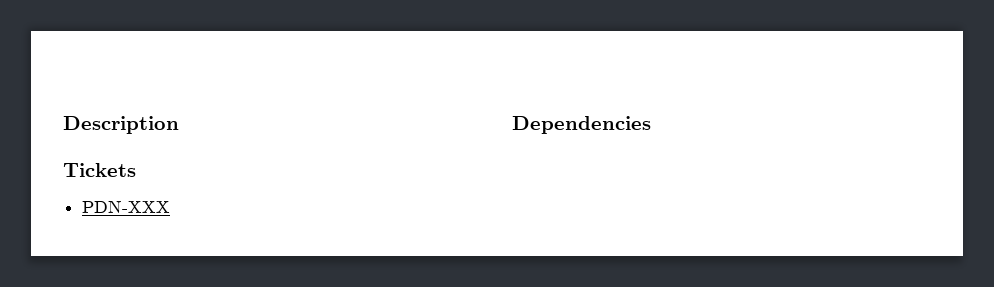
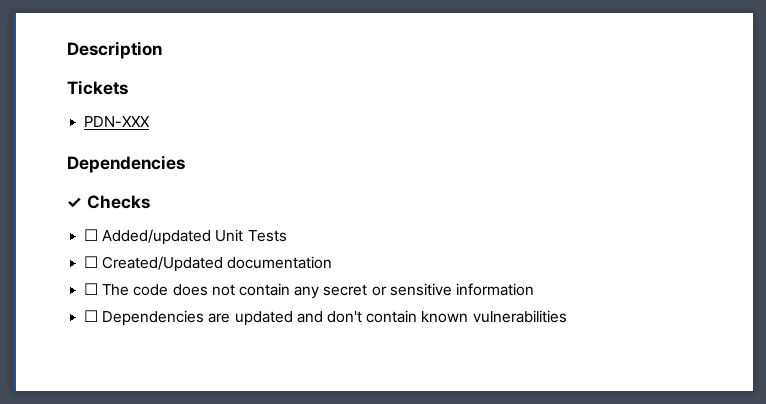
(651, 125) none -> [67,195,150,209] [84,229,287,245] [84,256,333,272] [84,283,534,299] [84,310,567,326] // ✓ Checks // ☐ Added/updated Unit Tests // ☐ Created/Updated documentation // ☐ The code does not contain any secret or sensitive information // ☐ Dependencies are updated and don't contain known vulnerabilities

